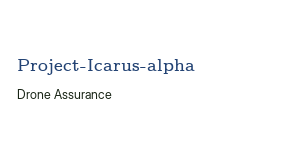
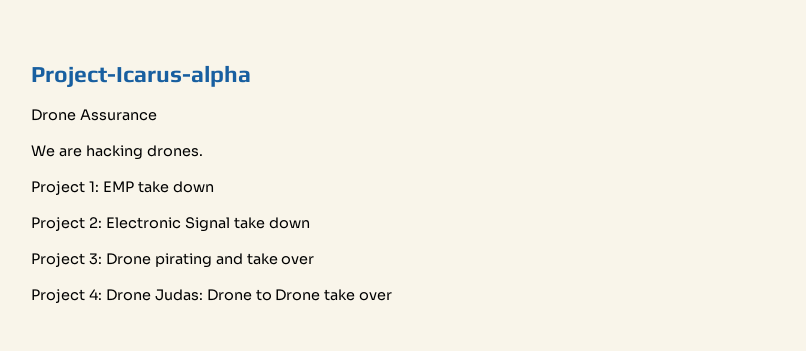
(113, 94) none -> [31,145,203,160] [31,181,214,195] [31,217,310,232] [31,253,315,268] [31,289,393,303] // We are hacking drones. // Project 1: EMP take down // Project 2: Electronic Signal take down // Project 3: Drone pirating and take over // Project 4: Drone Judas: Drone to Drone take over

